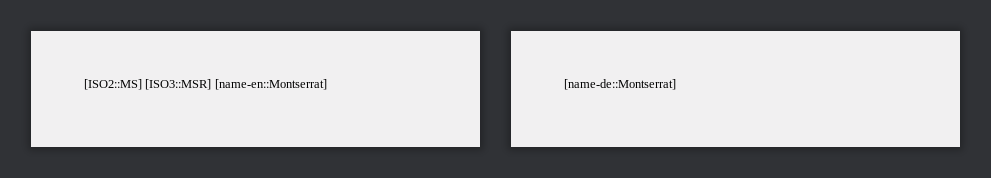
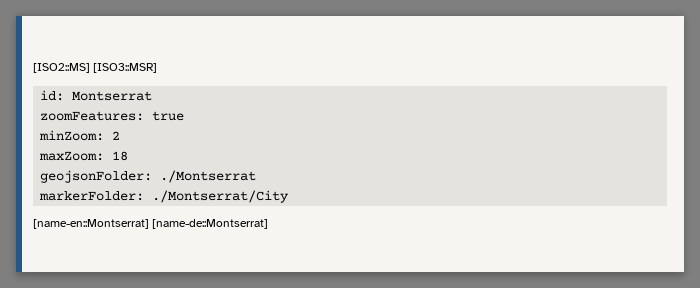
(212, 84) none -> [40,90,153,101] [40,111,185,121] [39,130,121,141] [39,151,129,161] [40,170,257,183] [39,190,290,203] // id: Montserrat // zoomFeatures: true // minZoom: 2 // maxZoom: 18 // geojsonFolder: ./Montserrat // markerFolder: ./Montserrat/City //

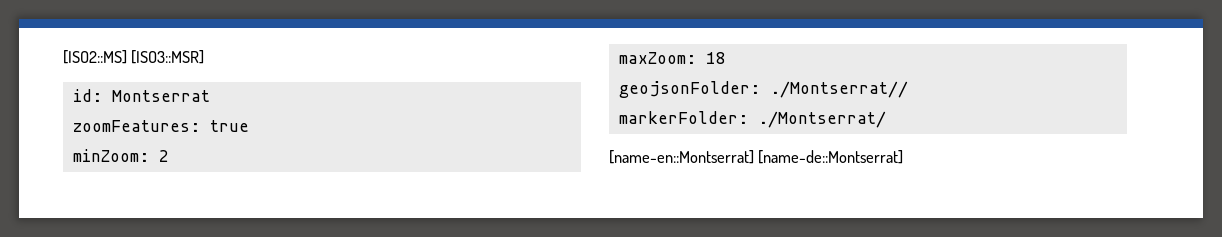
[160,170,257,183] ./Montserrat -> [769,81,908,98] ./Montserrat//
[152,190,290,203] ./Montserrat/City -> [757,111,886,128] ./Montserrat/

